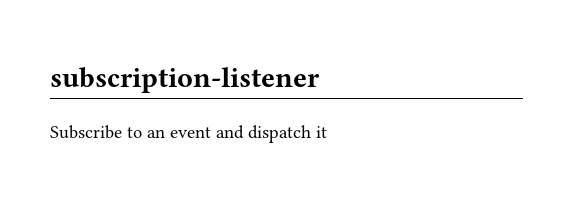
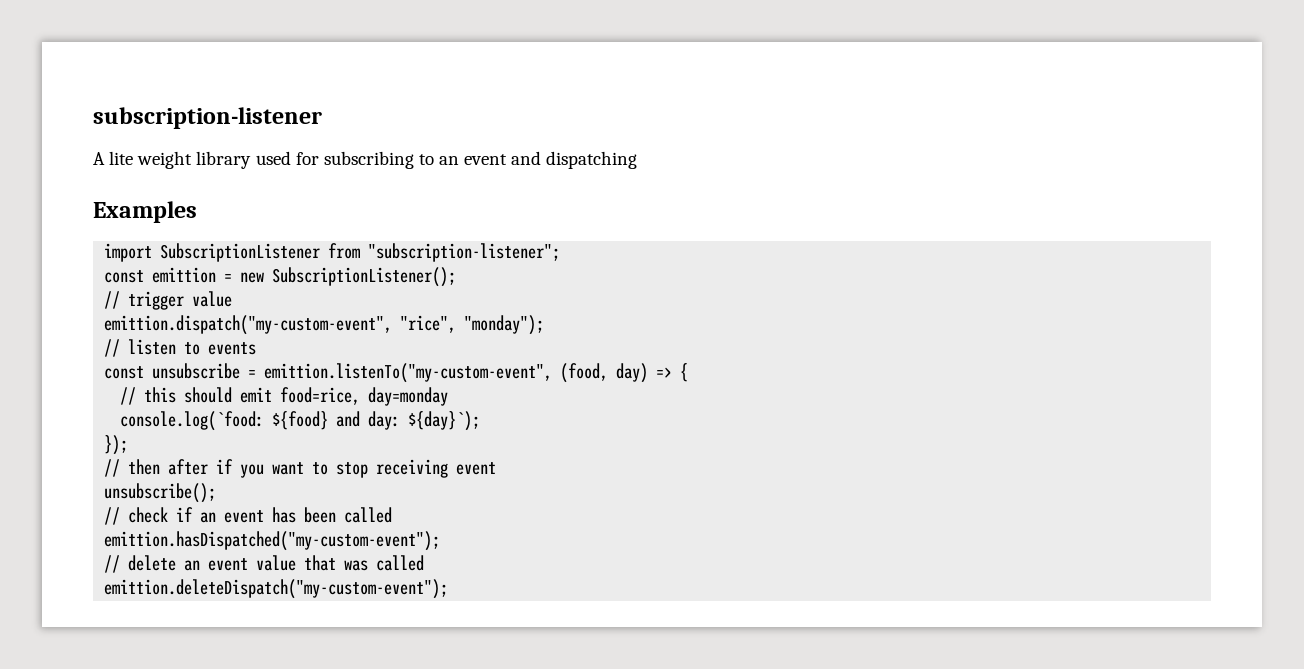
[50,125,327,143] Subscribe to an event and dispatch it -> [93,151,638,169] [93,201,197,223] [104,243,561,262] [104,267,457,287] [104,291,233,310] [104,315,545,335] [104,339,257,357] [104,363,689,383] [120,387,449,406] [120,411,481,431] [104,435,129,455] [104,459,497,478] [104,483,217,503] [104,507,393,525] [104,531,441,551] [104,555,425,573] [104,579,449,599] A lite weight library used for subscribing to an event and dispatching // Examples // import SubscriptionListener from "subscription-listener"; // const emittion = new SubscriptionListener(); // // trigger value // emittion.dispatch("my-custom-event", "rice", "monday"); // // listen to events // const unsubscribe = emittion.listenTo("my-custom-event", (food, day) => { // // this should emit food=rice, day=monday // console.log(`food: ${food} and day: ${day}`); // }); // // then after if you want to stop receiving event // unsubscribe(); // // check if an event has been called // emittion.hasDispatched("my-custom-event"); // // delete an event value that was called // emittion.deleteDispatch("my-custom-event");

